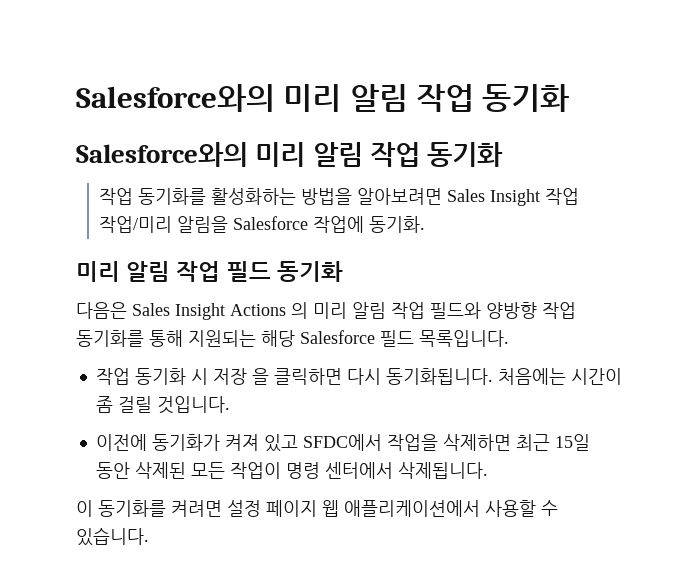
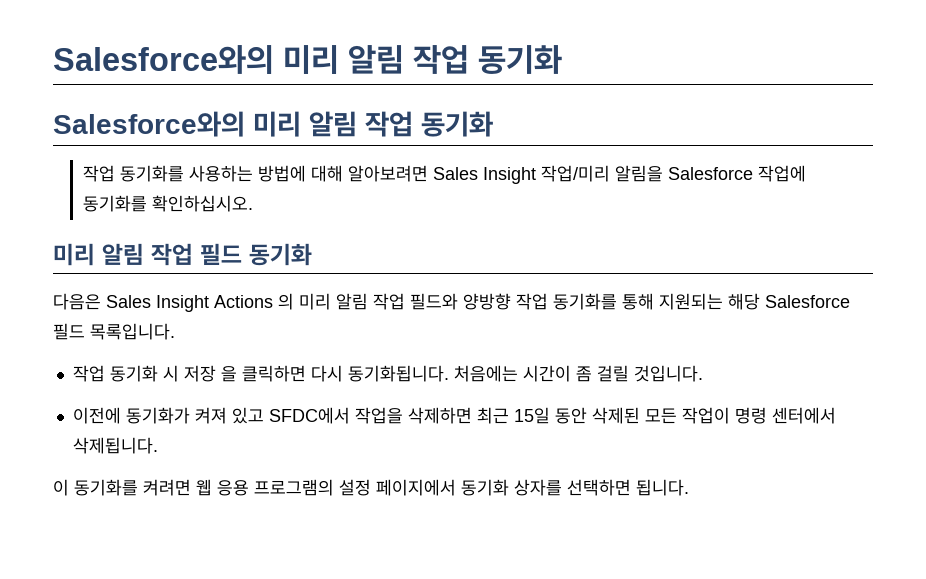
[211,188,353,205] 활성화하는 방법을 -> [188,165,343,182] 사용하는 방법에 대해
[545,188,580,205] 작업 -> (536, 175) none
[369,216,426,233] 동기화. -> [82,195,253,212] 동기화를 확인하십시오.
[227,500,558,517] [76,527,149,546] 설정 페이지 웹 애플리케이션에서 사용할 수 있습니다. -> [196,479,689,496] 웹 응용 프로그램의 설정 페이지에서 동기화 상자를 선택하면 됩니다.

